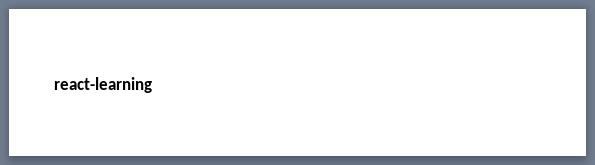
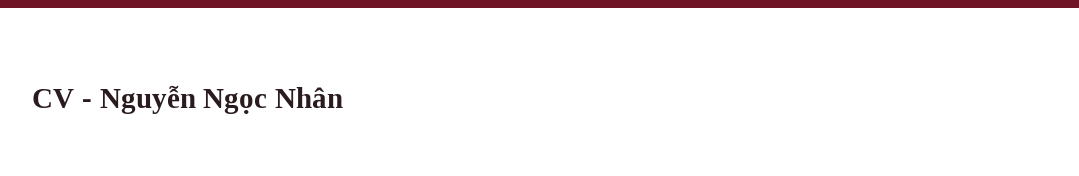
[54,77,152,93] react-learning -> [32,85,344,114] CV - Nguyễn Ngọc Nhân

